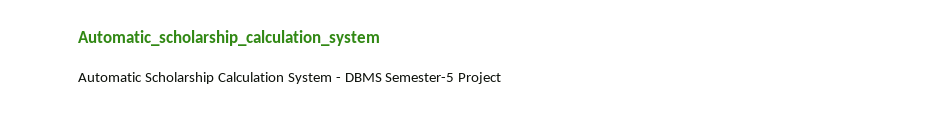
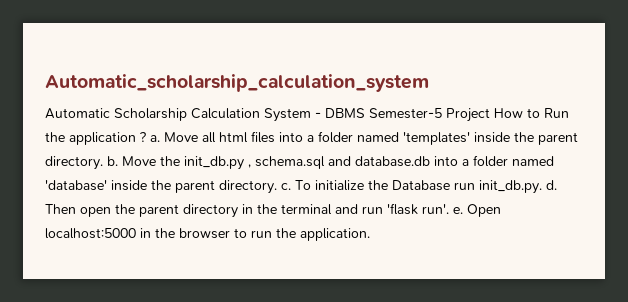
(502, 78) none -> [494,108,569,118] [45,131,578,145] [45,155,554,170] [45,180,557,194] [45,203,501,218] [45,228,370,241] How to Run the application ? a. Move all html files into a folder named 'templates' inside the parent directory. b. Move the init_db.py , schema.sql and database.db into a folder named 'database' inside the parent directory. c. To initialize the Database run init_db.py. d. Then open the parent directory in the terminal and run 'flask run'. e. Open localhost:5000 in the browser to run the application.

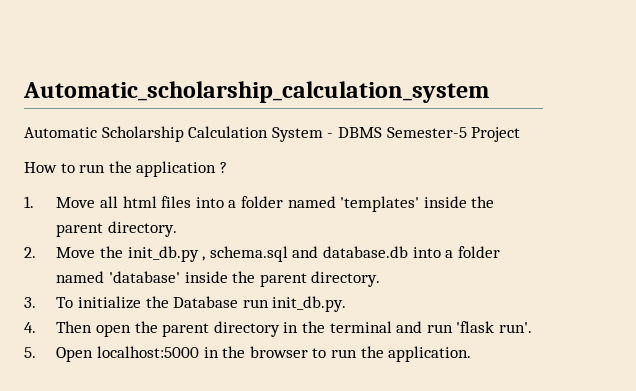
(490, 115) none -> (521, 134) //
[544,108,569,118] Run -> [79,164,106,173] run
[150,135,160,142] a. -> [24,196,34,208] // 1.
[107,156,118,166] b. -> [24,247,36,258] // 2.
[281,183,291,190] c. -> [24,297,36,308] // 3.
[546,180,557,190] d. -> [24,322,36,333] // 4.
[453,207,463,214] e. -> [24,347,36,358] // 5.

